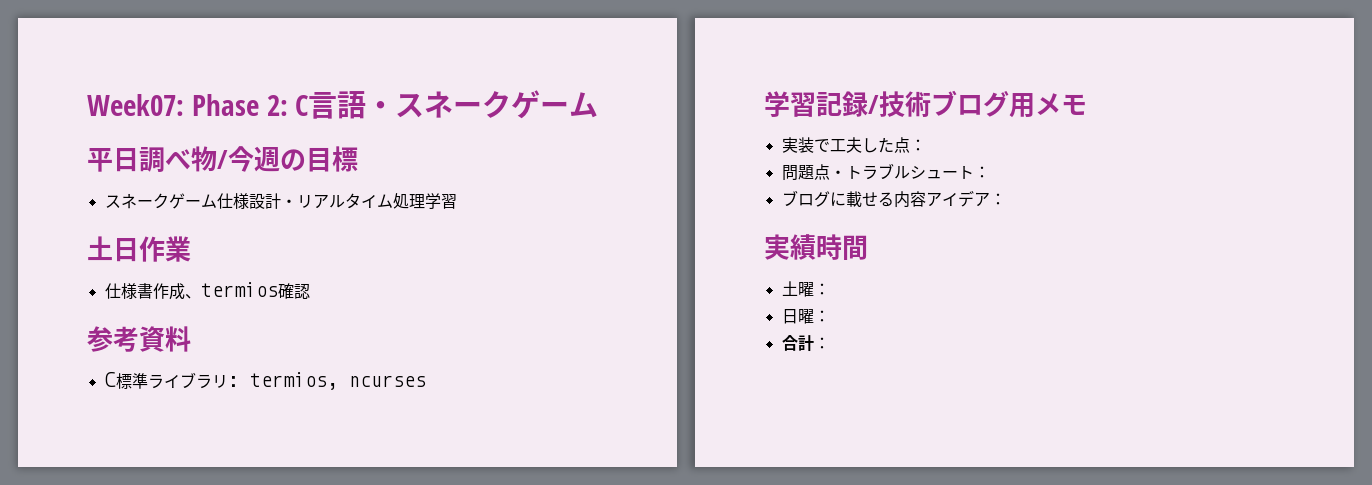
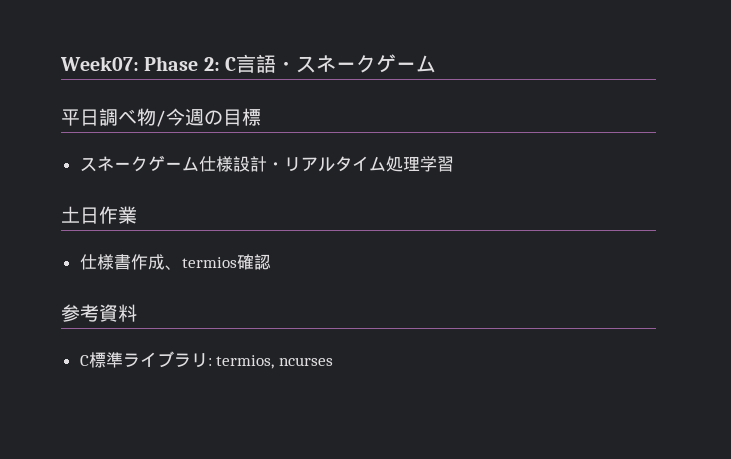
[764,90,1087,118] [781,137,926,153] [781,163,990,181] [781,190,1006,208] [764,234,868,260] [781,281,830,297] [781,309,830,324] [781,335,830,352] // 学習記録/技術ブログ用メモ // 実装で工夫した点： // 問題点・トラブルシュート： // ブログに載せる内容アイデア： // 実績時間 // 土曜： // 日曜： // 合計： -> (333, 361) none

